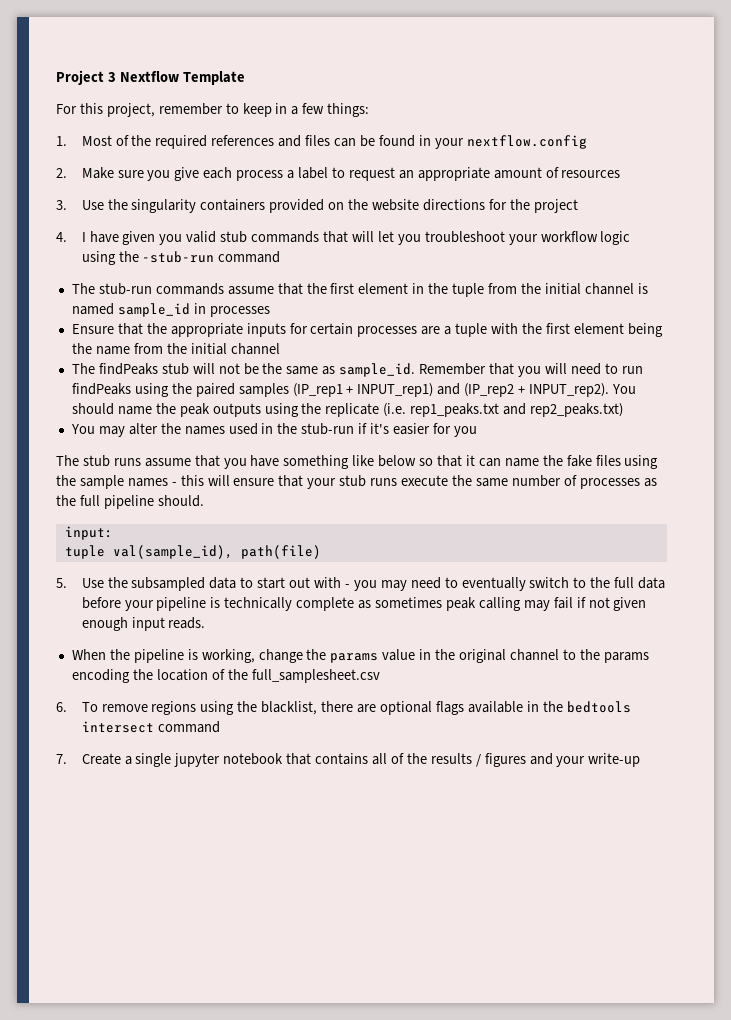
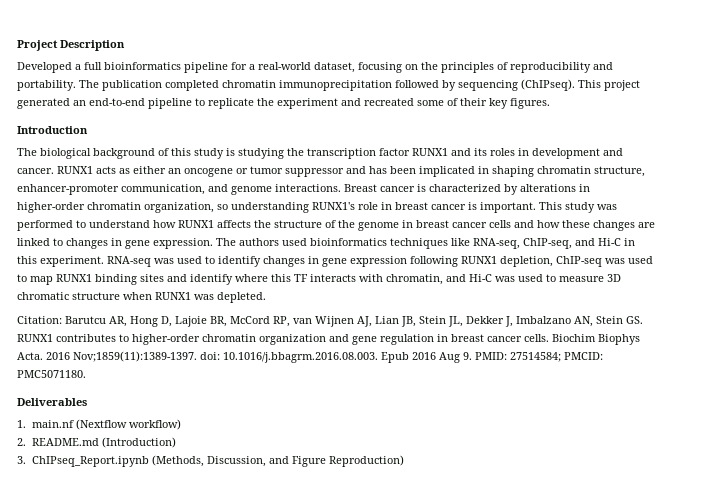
[107,71,245,85] [56,103,370,117] [56,135,587,149] [56,167,621,181] [56,199,578,213] [56,231,631,245] [81,251,281,265] [71,283,648,297] [71,303,270,317] [71,323,663,337] [71,343,280,355] [71,363,643,377] [71,383,636,397] [71,403,624,417] [70,423,477,437] [56,455,659,469] [56,475,657,489] [56,495,204,509] [64,526,113,540] [64,545,321,559] [56,577,666,591] [81,597,647,611] [81,617,206,631] [71,649,649,663] [71,669,380,683] [56,701,631,715] [81,721,220,733] [56,753,641,767] 3 Nextflow Template // For this project, remember to keep in a few things: // 1. Most of the required references and files can be found in your nextflow.config // 2. Make sure you give each process a label to request an appropriate amount of resources // 3. Use the singularity containers provided on the website directions for the project // 4. I have given you valid stub commands that will let you troubleshoot your workflow logic using the -stub-run command // The stub-run commands assume that the first element in the tuple from the initial channel is named sample_id in processes // Ensure that the appropriate inputs for certain processes are a tuple with the first element being the name from the initial channel // The findPeaks stub will not be the same as sample_id. Remember that you will need to run findPeaks using the paired samples (IP_rep1 + INPUT_rep1) and (IP_rep2 + INPUT_rep2). You should name the peak outputs using the replicate (i.e. rep1_peaks.txt and rep2_peaks.txt) // You may alter the names used in the stub-run if it's easier for you // The stub runs assume that you have something like below so that it can name the fake files using the sample names - this will ensure that your stub runs execute the same number of processes as the full pipeline should. // input: // tuple val(sample_id), path(file) // 5. Use the subsampled data to start out with - you may need to eventually switch to the full data before your pipeline is technically complete as sometimes peak calling may fail if not given enough input reads. // When the pipeline is working, change the params value in the original channel to the params encoding the location of the full_samplesheet.csv // 6. To remove regions using the blacklist, there are optional flags available in the bedtools intersect command // 7. Create a single jupyter notebook that contains all of the results / figures and your write-up -> [60,40,125,51] [17,62,613,73] [17,79,640,91] [17,98,550,109] [17,126,88,134] [17,148,623,159] [17,166,645,177] [17,184,590,195] [17,202,617,213] [17,220,655,231] [17,238,635,249] [17,256,653,267] [17,274,621,285] [17,292,266,303] [17,316,643,327] [17,334,640,345] [17,351,603,363] [17,370,86,378] [17,398,87,406] [17,419,181,430] [17,437,176,448] [17,455,404,467] Description // Developed a full bioinformatics pipeline for a real-world dataset, focusing on the principles of reproducibility and portability. The publication completed chromatin immunoprecipitation followed by sequencing (ChIPseq). This project generated an end-to-end pipeline to replicate the experiment and recreated some of their key figures. // Introduction // The biological background of this study is studying the transcription factor RUNX1 and its roles in development and cancer. RUNX1 acts as either an oncogene or tumor suppressor and has been implicated in shaping chromatin structure, enhancer-promoter communication, and genome interactions. Breast cancer is characterized by alterations in higher-order chromatin organization, so understanding RUNX1's role in breast cancer is important. This study was performed to understand how RUNX1 affects the structure of the genome in breast cancer cells and how these changes are linked to changes in gene expression. The authors used bioinformatics techniques like RNA-seq, ChIP-seq, and Hi-C in this experiment. RNA-seq was used to identify changes in gene expression following RUNX1 depletion, ChIP-seq was used to map RUNX1 binding sites and identify where this TF interacts with chromatin, and Hi-C was used to measure 3D chromatic structure when RUNX1 was depleted. // Citation: Barutcu AR, Hong D, Lajoie BR, McCord RP, van Wijnen AJ, Lian JB, Stein JL, Dekker J, Imbalzano AN, Stein GS. RUNX1 contributes to higher-order chromatin organization and gene regulation in breast cancer cells. Biochim Biophys Acta. 2016 Nov;1859(11):1389-1397. doi: 10.1016/j.bbagrm.2016.08.003. Epub 2016 Aug 9. PMID: 27514584; PMCID: PMC5071180. // Deliverables // 1. main.nf (Nextflow workflow) // 2. README.md (Introduction) // 3. ChIPseq_Report.ipynb (Methods, Discussion, and Figure Reproduction)

